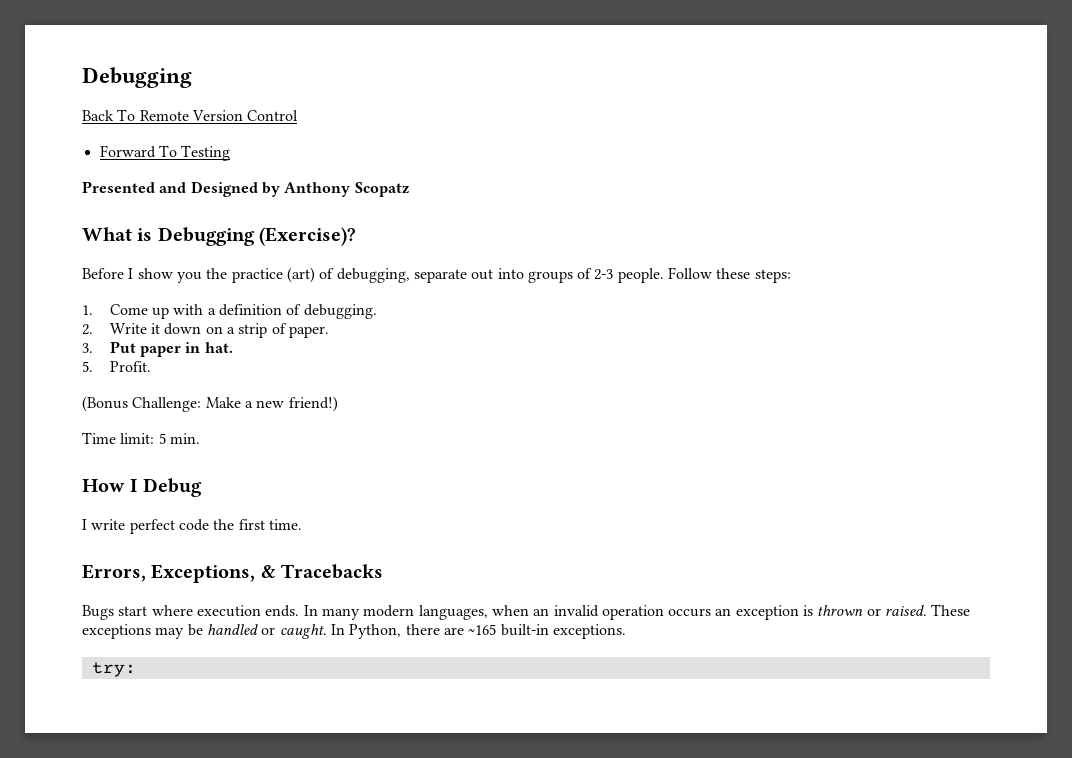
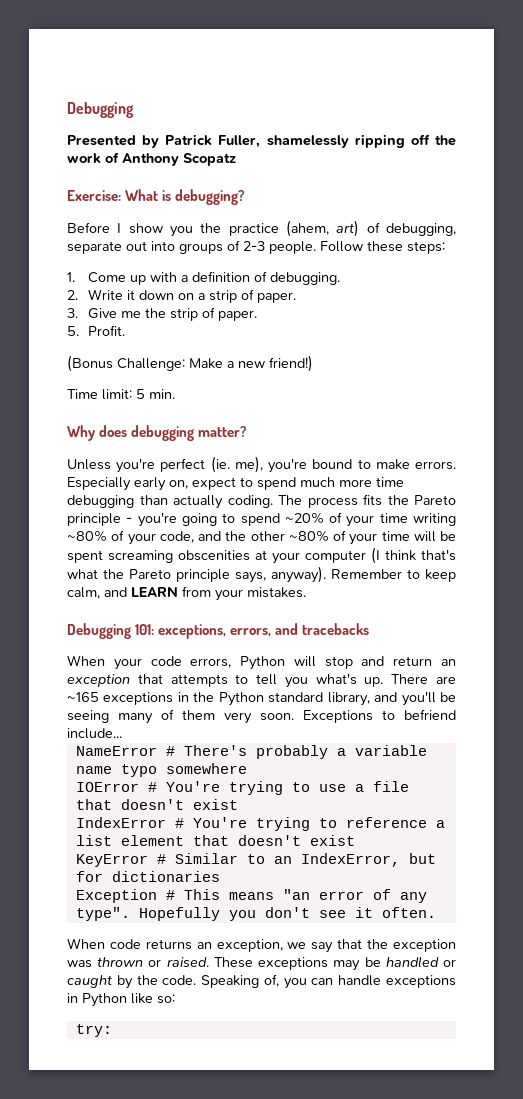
[82,109,299,121] [99,145,231,161] [82,181,280,197] Back To Remote Version Control // Forward To Testing // Presented and Designed by -> [67,134,457,148] [67,152,119,164] Presented by Patrick Fuller, shamelessly ripping off the work of
(409, 189) none -> [67,190,121,201] Exercise:
[157,227,357,246] Debugging (Exercise)? -> [175,189,246,205] debugging?
[286,267,315,283] (art) -> [286,220,360,237] (ahem, art)
[109,341,233,357] Put paper in hat. -> [88,307,258,321] Give me the strip of paper.
[82,478,202,497] [82,519,302,534] [82,564,384,583] [82,605,814,620] How I Debug // I write perfect code the first time. // Errors, Exceptions, & Tracebacks // Bugs start where execution ends. In many modern languages, when an invalid operation occurs an exception is -> [67,425,248,441] [67,456,457,473] [67,477,404,491] [67,494,456,509] [67,512,457,527] [67,530,456,545] [67,547,456,564] [67,566,456,583] [67,586,306,601] [67,623,370,639] [67,655,456,670] [67,673,456,688] [67,691,457,706] [67,709,456,724] [67,728,122,739] [75,745,427,759] [75,763,247,777] [75,781,409,795] [75,799,238,810] [75,817,445,831] [75,835,355,846] [75,853,436,867] [75,871,220,882] [75,889,427,903] [75,907,436,921] [67,938,457,953] [67,960,92,968] Why does debugging matter? // Unless you're perfect (ie. me), you're bound to make errors. Especially early on, expect to spend much more time debugging than actually coding. The process fits the Pareto principle - you're going to spend ~20% of your time writing ~80% of your code, and the other ~80% of your time will be spent screaming obscenities at your computer (I think that's what the Pareto principle says, anyway). Remember to keep calm, and LEARN from your mistakes. // Debugging 101: exceptions, errors, and tracebacks // When your code errors, Python will stop and return an exception that attempts to tell you what's up. There are ~165 exceptions in the Python standard library, and you'll be seeing many of them very soon. Exceptions to befriend include... // NameError # There's probably a variable name typo somewhere // IOError # You're trying to use a file that doesn't exist // IndexError # You're trying to reference a list element that doesn't exist // KeyError # Similar to an IndexError, but for dictionaries // Exception # This means "an error of any type". Hopefully you don't see it often. // When code returns an exception, we say that the exception was
[279,624,626,639] caught. In Python, there are ~165 built-in exceptions. -> [67,974,456,989] [67,993,175,1007] caught by the code. Speaking of, you can handle exceptions in Python like so:

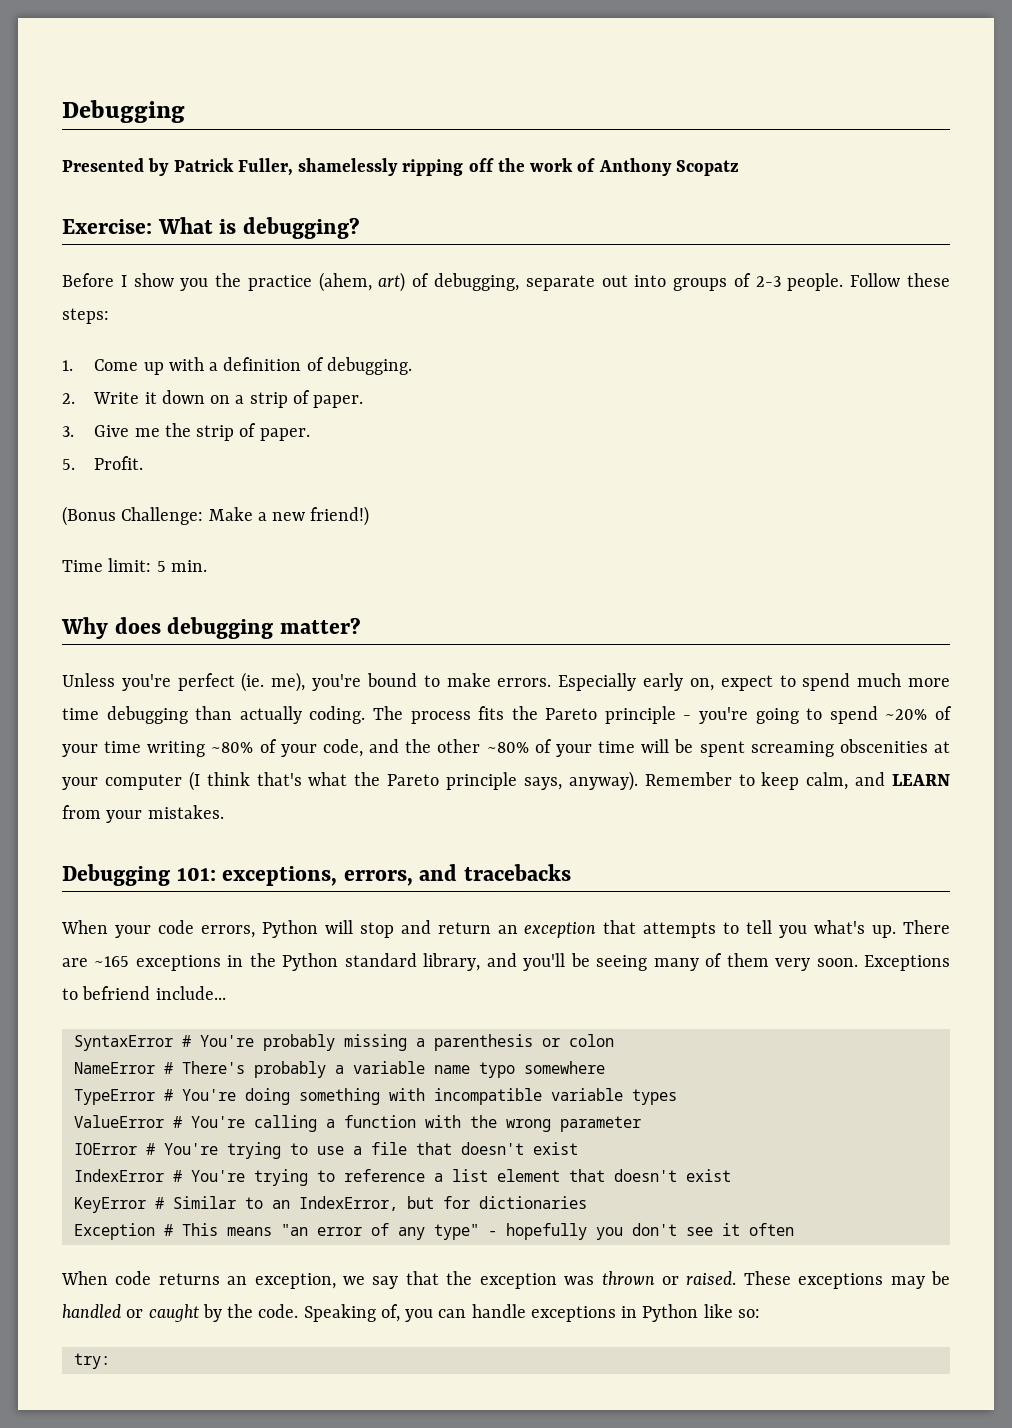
(122, 733) none -> [73,1034,614,1051] // SyntaxError # You're probably missing a parenthesis or colon
(247, 768) none -> [73,1088,677,1105] [73,1115,641,1132] // TypeError # You're doing something with incompatible variable types // ValueError # You're calling a function with the wrong parameter
[75,907,220,921] type". Hopefully -> [433,1223,587,1240] type" - hopefully
[381,907,436,918] often. -> [748,1223,794,1236] often

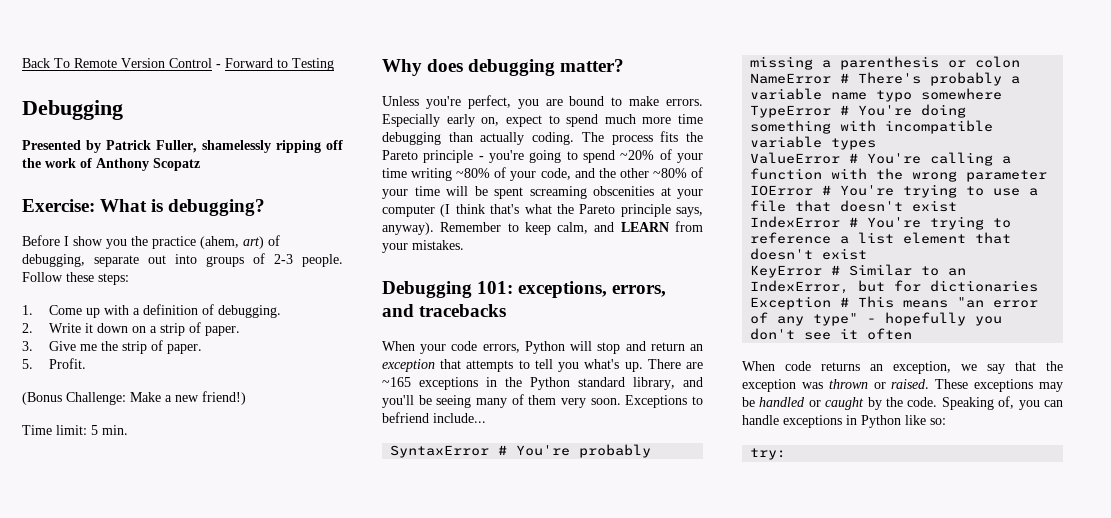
(62, 111) none -> [22,58,334,71] Back To Remote Version Control - Forward to Testing //
[177,672,362,692] perfect (ie. me), you're -> [467,95,563,109] perfect, you are

